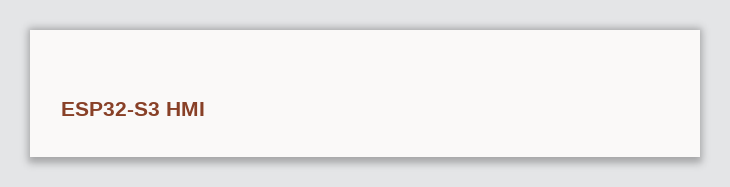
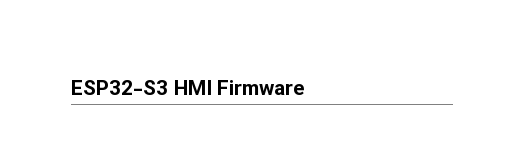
(205, 109) none -> [217,80,305,95] Firmware

